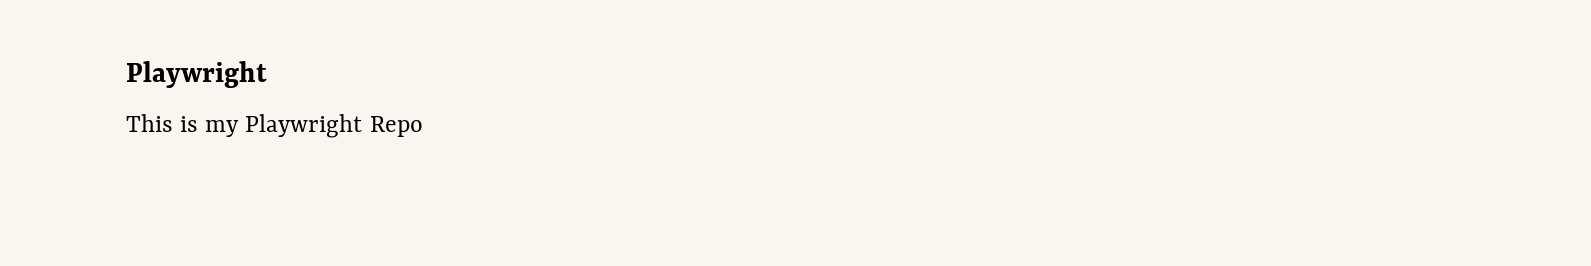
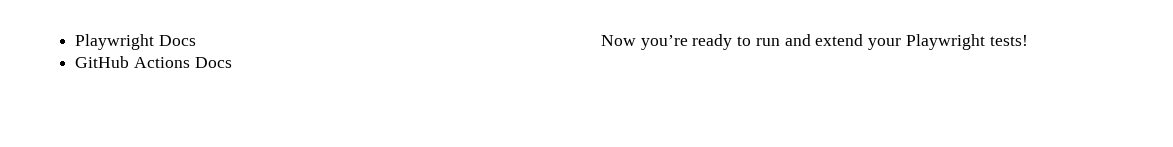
[126,61,267,88] [126,114,423,138] Playwright // This is my Playwright Repo -> [75,34,196,50] [75,56,232,68] [601,34,1028,50] Playwright Docs // GitHub Actions Docs // Now you’re ready to run and extend your Playwright tests!

